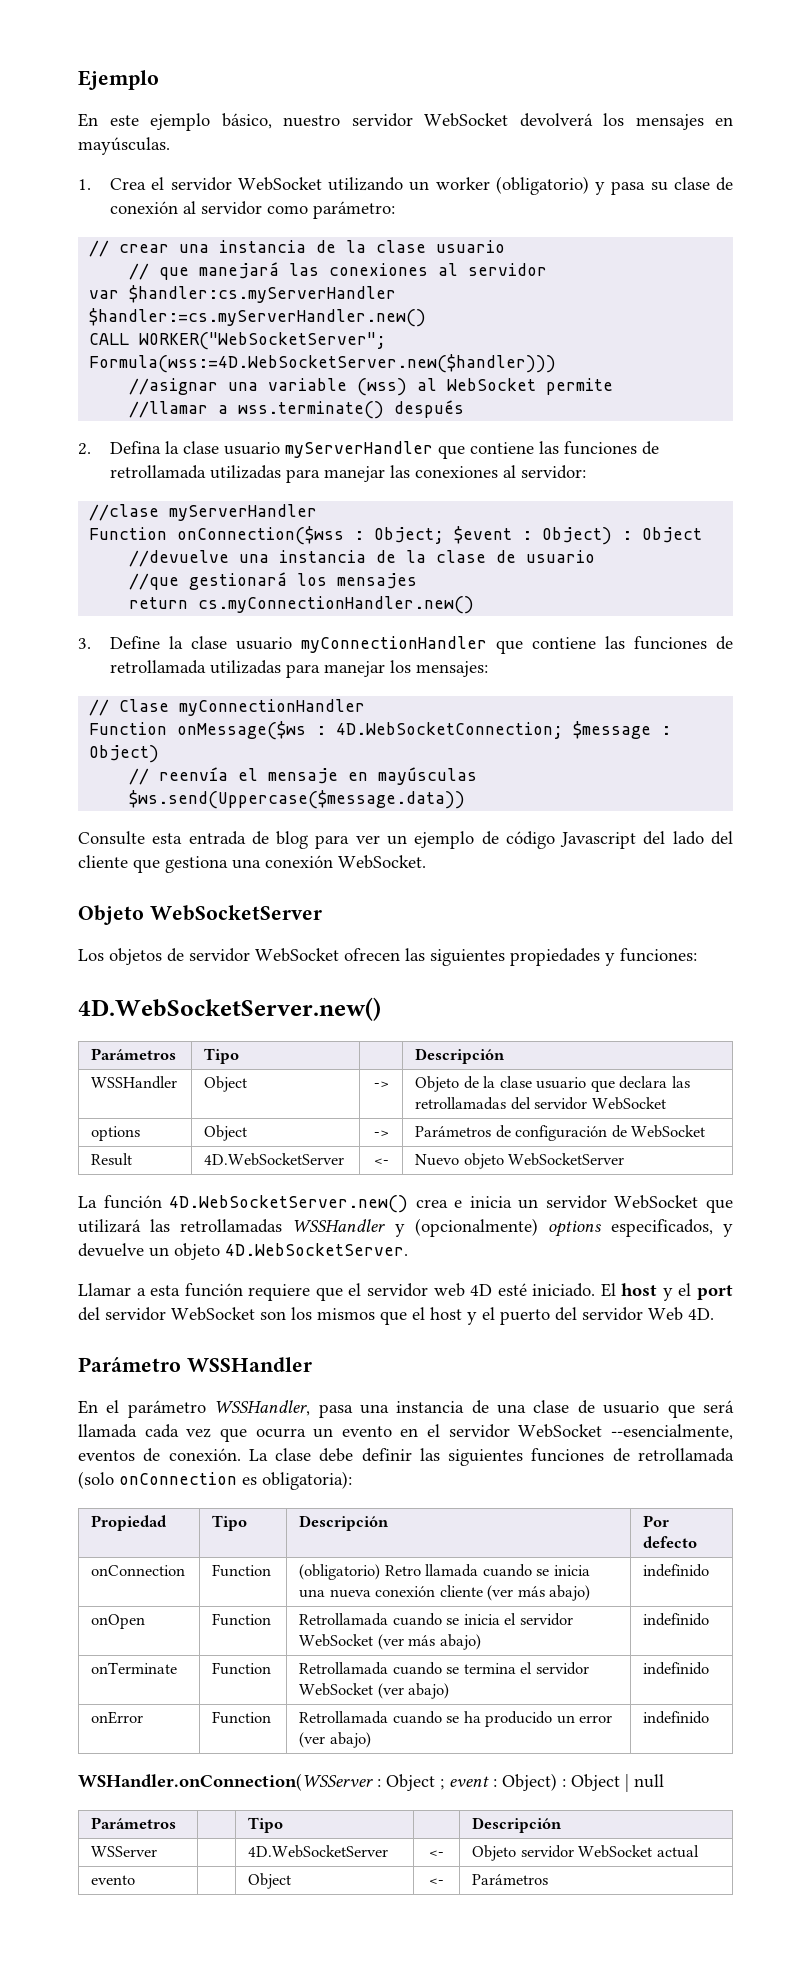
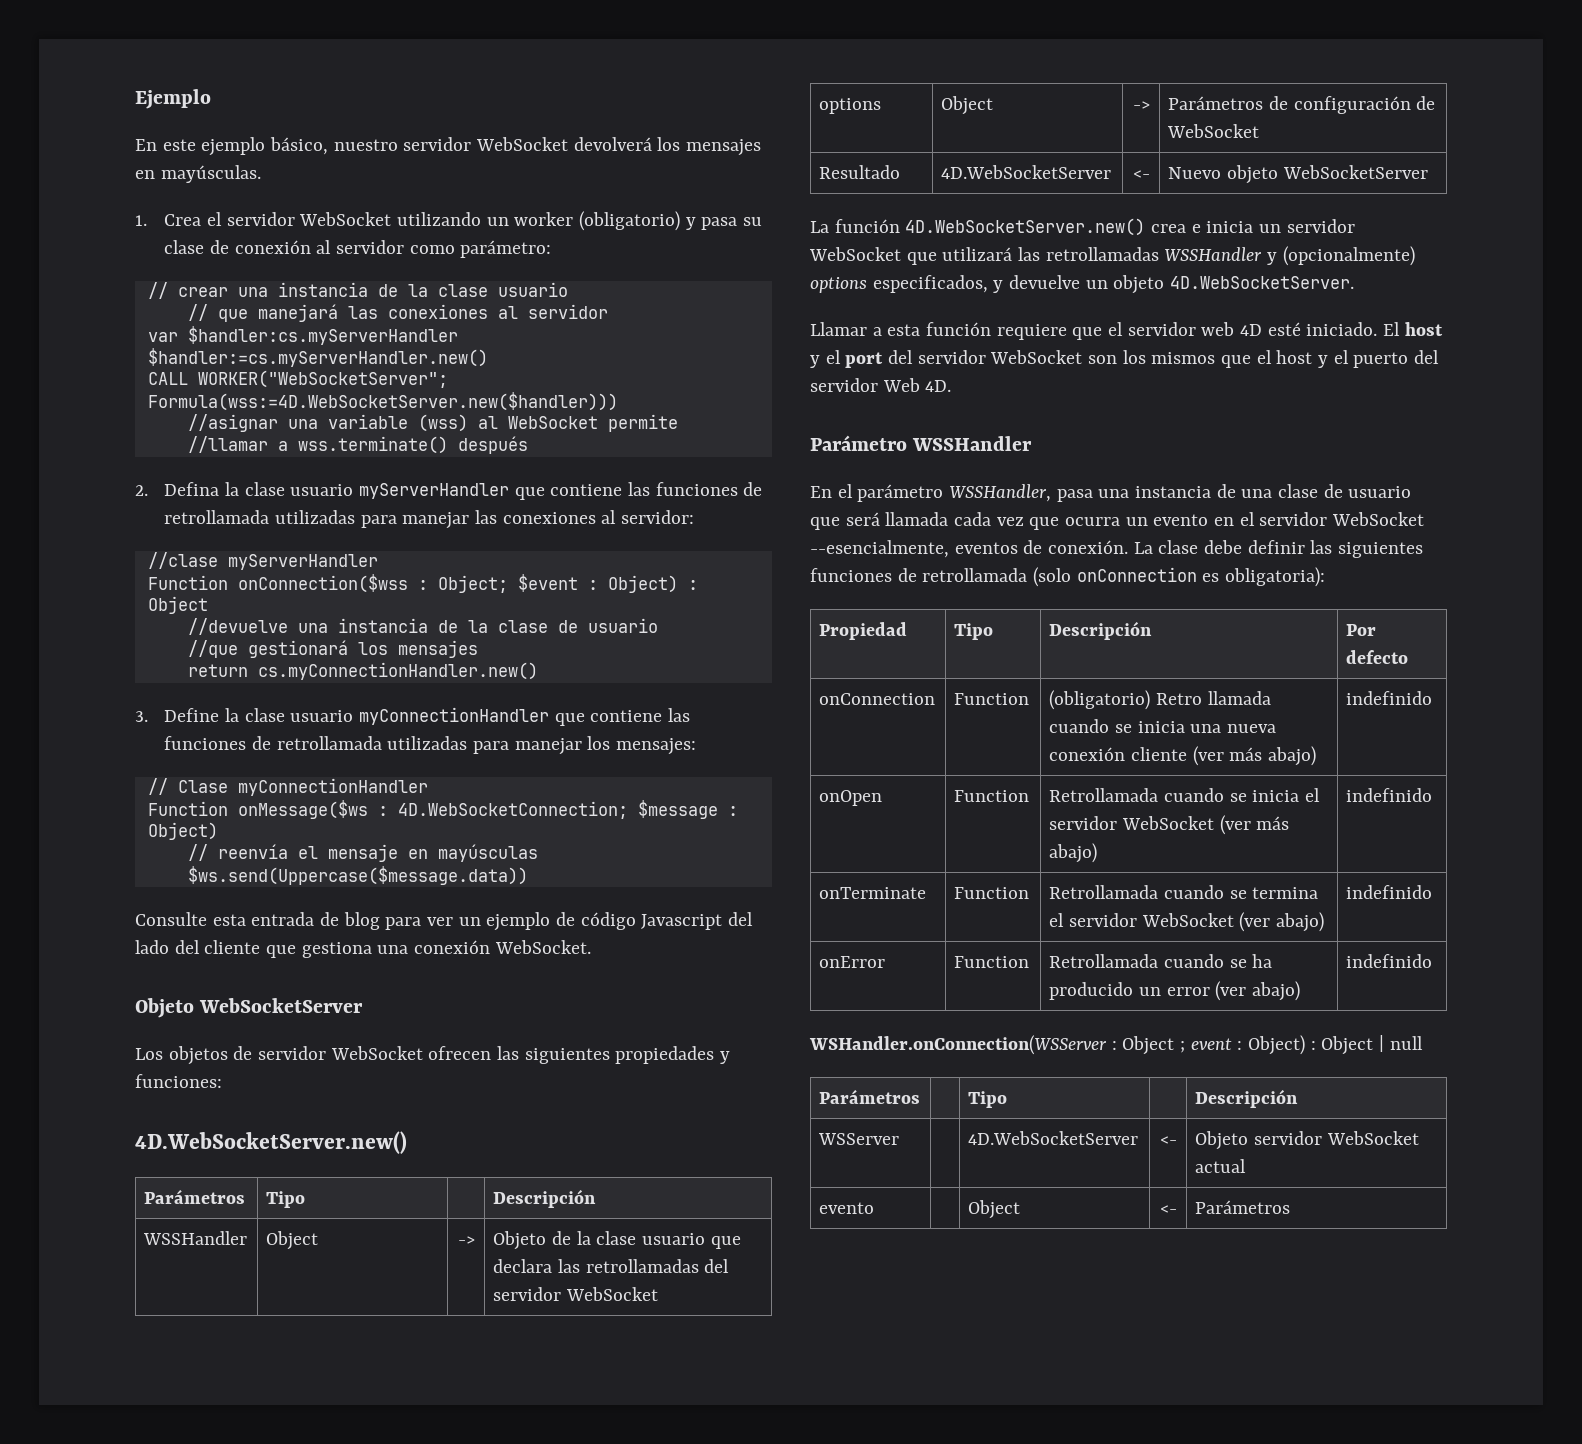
[91,1153,133,1166] Result -> [819,165,901,179] Resultado

